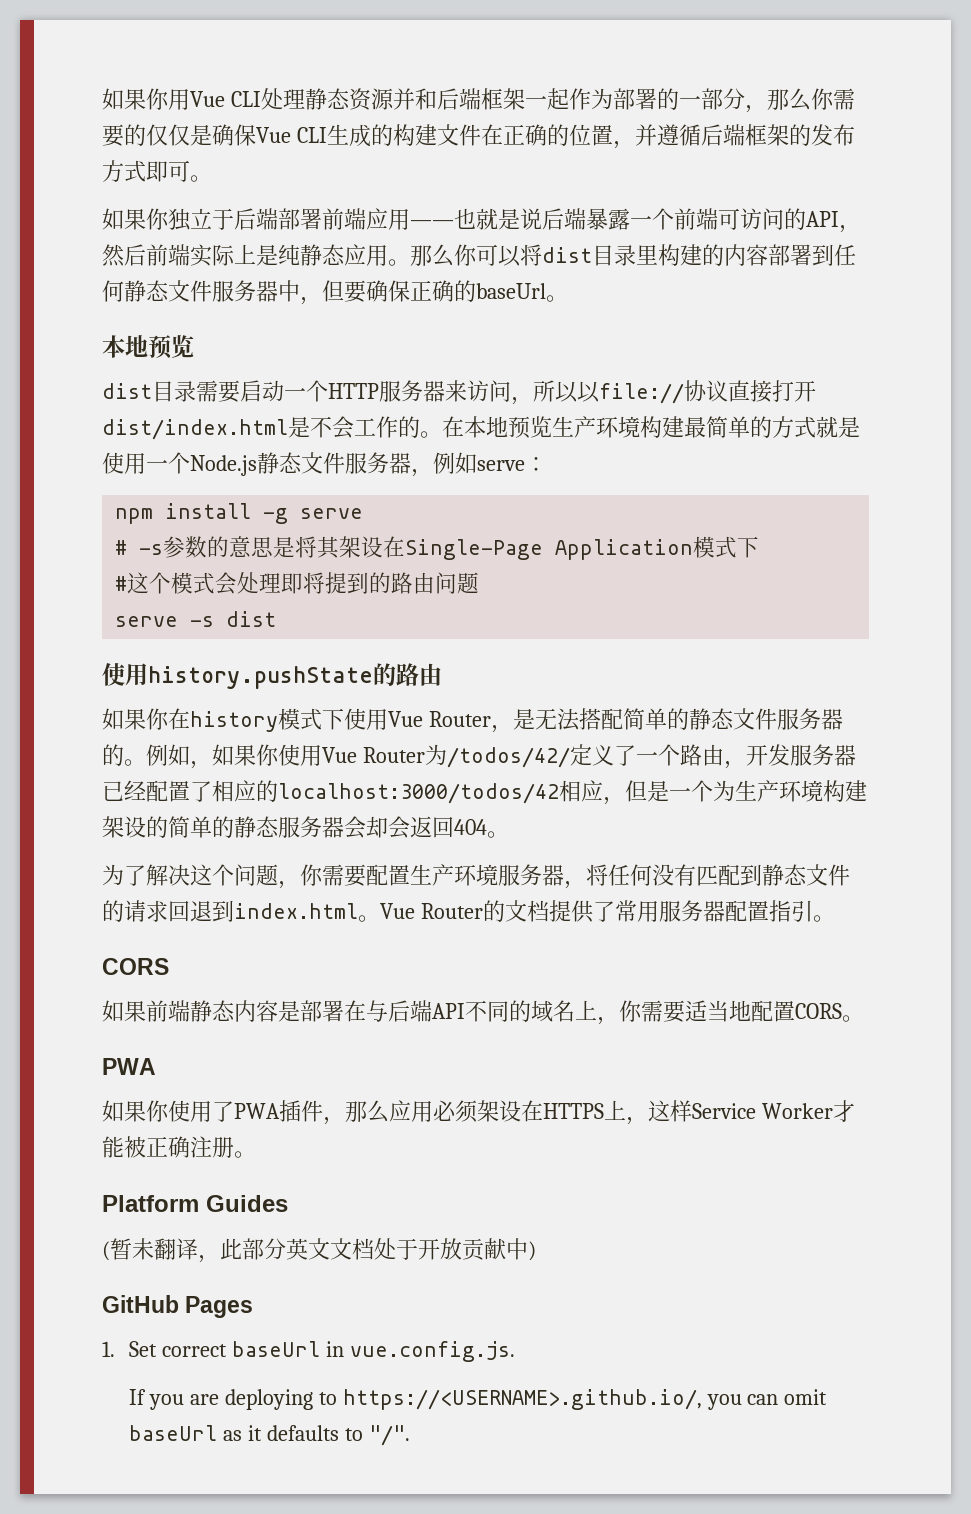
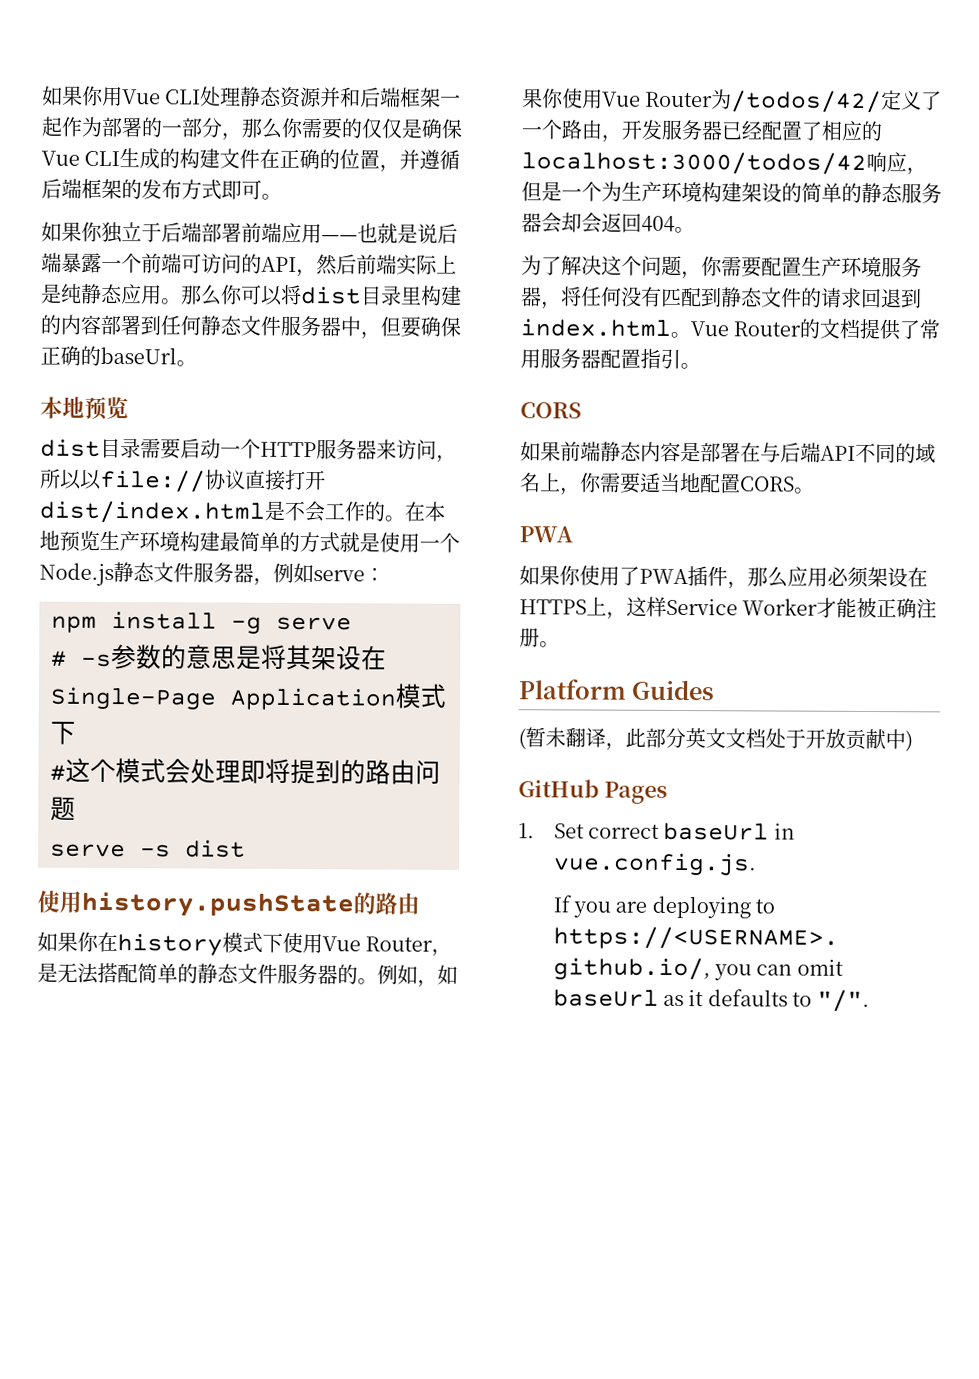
[559,780,581,802] 相 -> [866,151,887,173] 响

